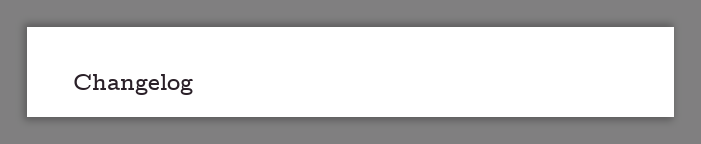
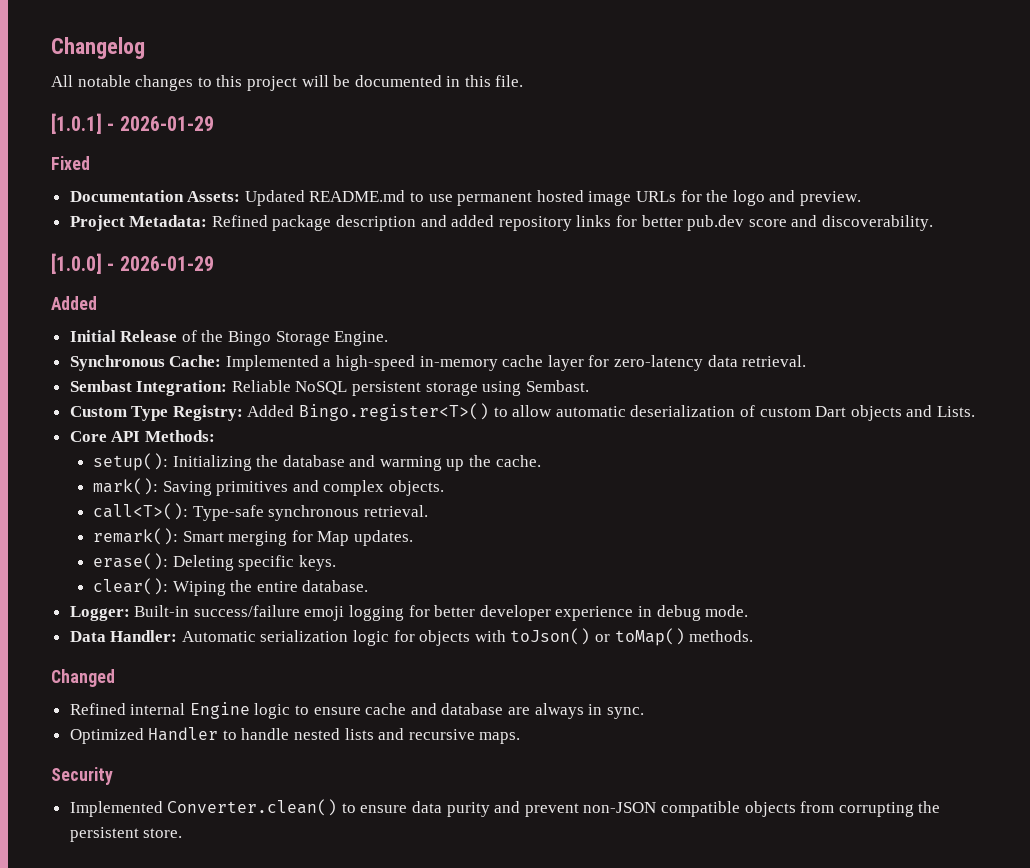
(193, 84) none -> [51,75,524,91] [51,113,214,134] [51,156,90,170] [69,190,861,206] [69,215,933,231] [51,253,214,274] [51,296,97,310] [69,330,389,346] [69,355,807,371] [69,380,589,396] [69,403,975,421] [69,430,215,442] [92,453,541,471] [92,478,444,496] [92,503,428,521] [92,528,413,546] [92,553,336,571] [92,578,369,596] [69,605,749,621] [69,628,754,646] [51,669,115,687] [69,702,644,719] [69,727,521,744] [51,767,113,785] [69,799,941,817] [69,827,183,842] // All notable changes to this project will be documented in this file. // [1.0.1] - 2026-01-29 // Fixed // Documentation Assets: Updated README.md to use permanent hosted image URLs for the logo and preview. // Project Metadata: Refined package description and added repository links for better pub.dev score and discoverability. // [1.0.0] - 2026-01-29 // Added // Initial Release of the Bingo Storage Engine. // Synchronous Cache: Implemented a high-speed in-memory cache layer for zero-latency data retrieval. // Sembast Integration: Reliable NoSQL persistent storage using Sembast. // Custom Type Registry: Added Bingo.register<T>() to allow automatic deserialization of custom Dart objects and Lists. // Core API Methods: // setup(): Initializing the database and warming up the cache. // mark(): Saving primitives and complex objects. // call<T>(): Type-safe synchronous retrieval. // remark(): Smart merging for Map updates. // erase(): Deleting specific keys. // clear(): Wiping the entire database. // Logger: Built-in success/failure emoji logging for better developer experience in debug mode. // Data Handler: Automatic serialization logic for objects with toJson() or toMap() methods. // Changed // Refined internal Engine logic to ensure cache and database are always in sync. // Optimized Handler to handle nested lists and recursive maps. // Security // Implemented Converter.clean() to ensure data purity and prevent non-JSON compatible objects from corrupting the persistent store.

